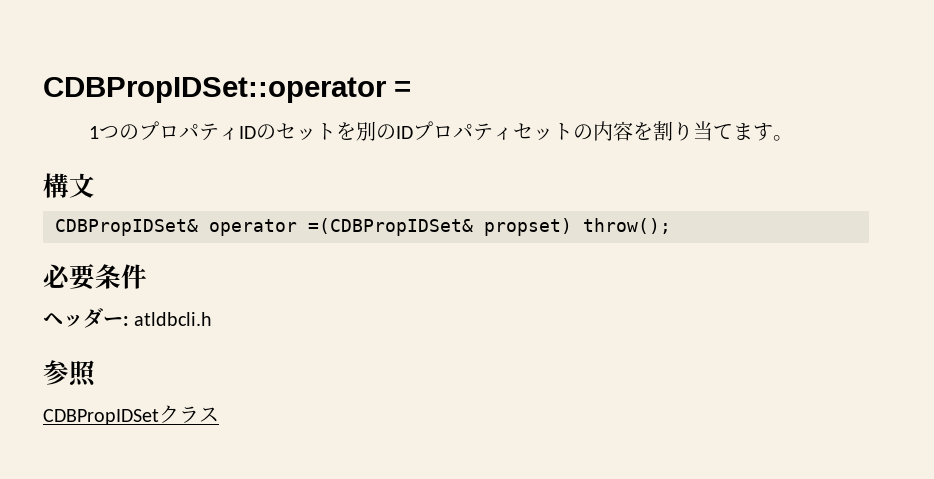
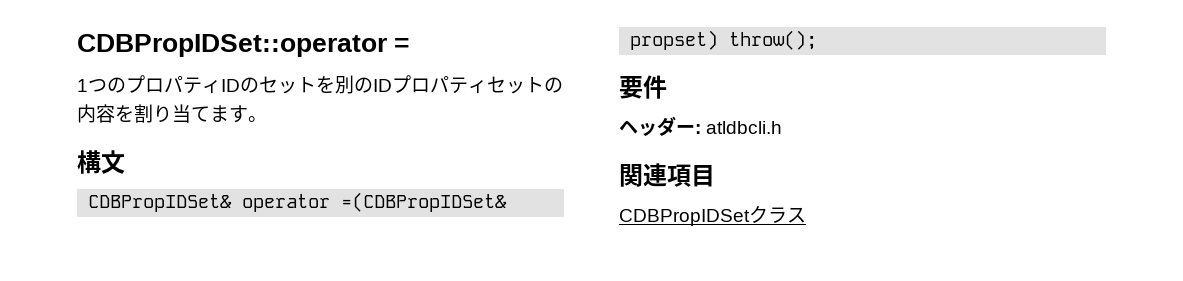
[43,264,121,290] 必要条 -> [619,76,643,99] 要
[43,360,96,387] 参照 -> [619,163,715,187] 関連項目

